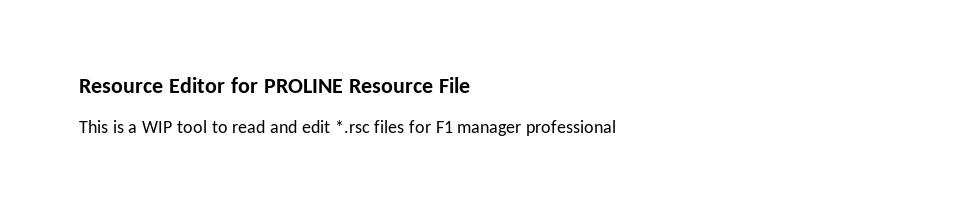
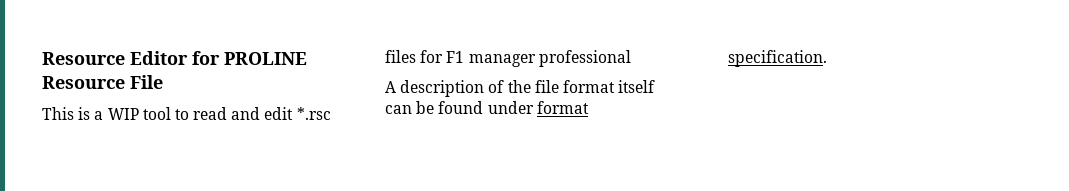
(617, 128) none -> [385,80,656,97] [385,101,589,114] [728,50,827,67] // A description of the file format itself can be found under format specification.

